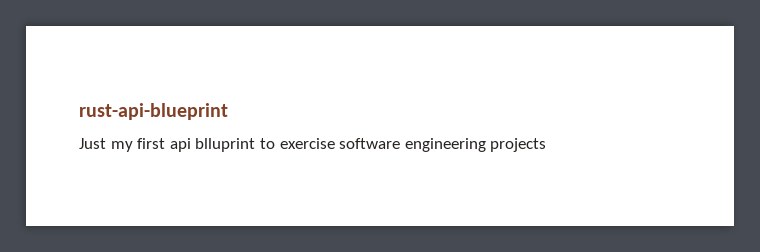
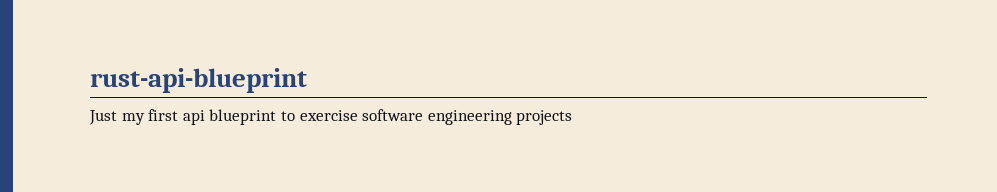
[195,138,256,152] blluprint -> [209,109,277,125] blueprint

